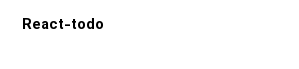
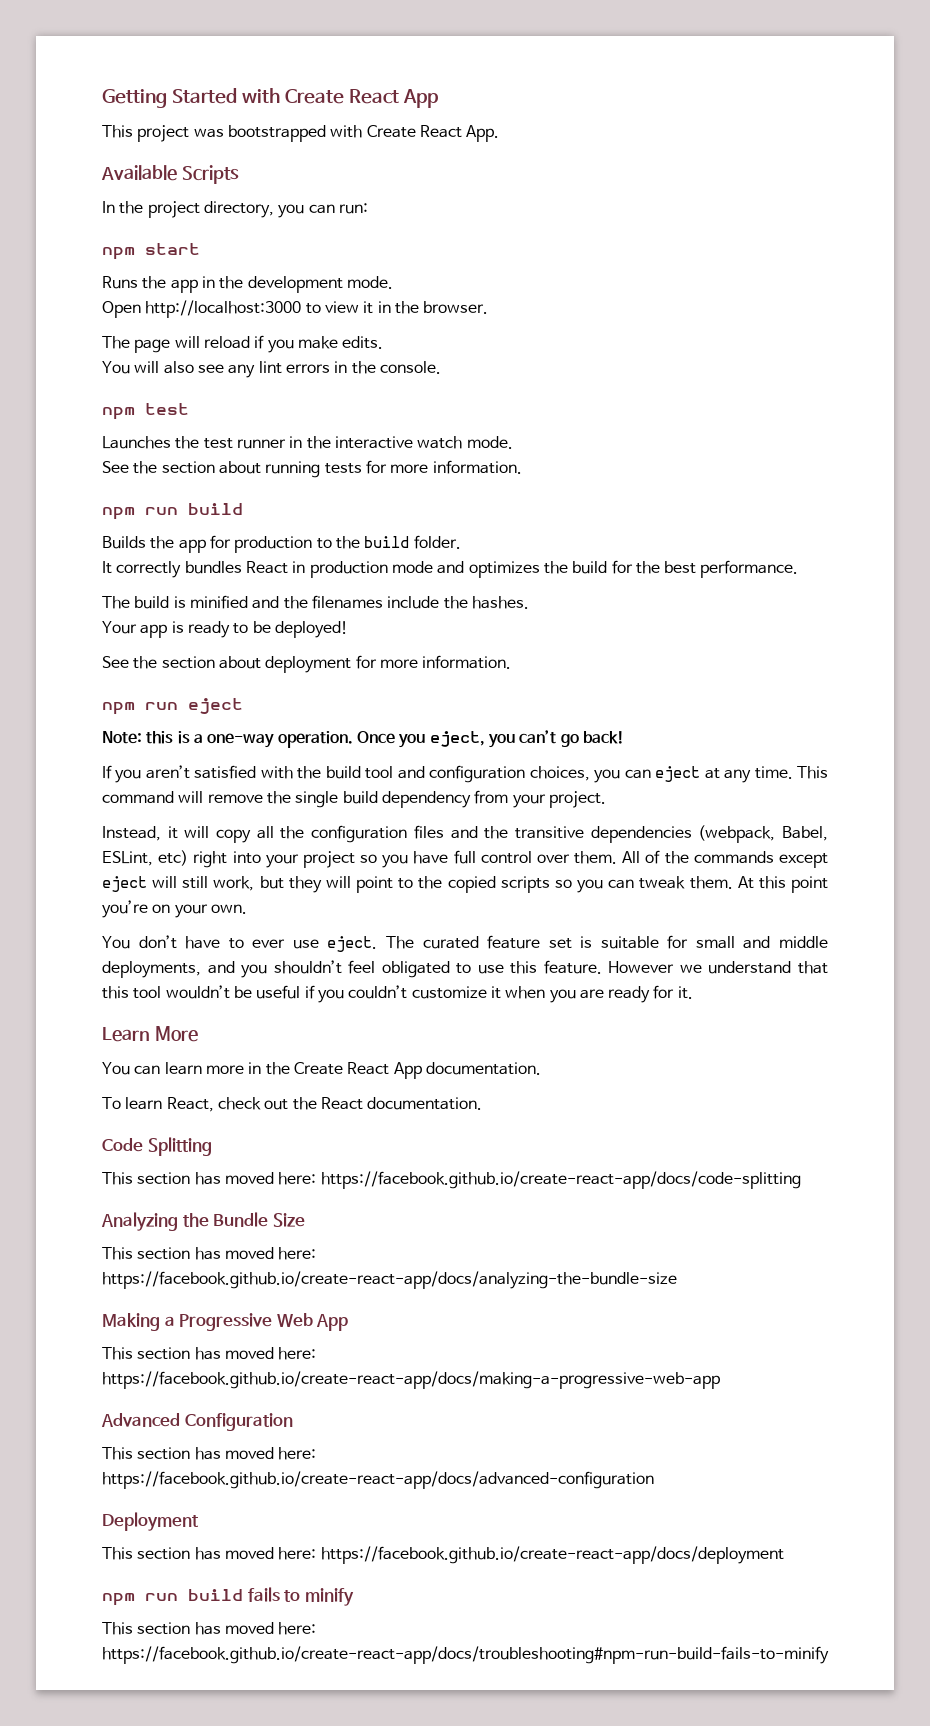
[22,18,104,29] React-todo -> [102,88,438,108] [102,125,500,142] [101,165,239,184] [102,201,368,218] [102,243,200,260] [102,276,393,293] [102,300,489,318] [102,335,384,353] [102,361,441,378] [102,403,189,420] [102,436,513,449] [102,460,522,478] [102,503,243,520] [102,535,461,553] [102,560,799,578] [102,595,529,609] [102,621,348,638] [102,655,512,673] [102,698,243,715] [102,730,624,748] [102,765,829,783] [102,790,606,808] [102,825,828,843] [102,850,828,868] [102,876,828,893] [102,900,247,918] [102,935,828,952] [102,960,829,978] [102,985,693,1003] [102,1026,198,1042] [102,1062,541,1079] [102,1097,483,1112] [102,1137,212,1156] [102,1171,801,1189] [101,1212,305,1231] [102,1247,317,1260] [102,1271,677,1289] [102,1313,349,1331] [102,1347,317,1360] [102,1371,720,1389] [101,1413,293,1431] [102,1447,317,1460] [102,1471,654,1489] [102,1512,199,1531] [102,1546,784,1564] [102,1587,354,1606] [102,1622,317,1635] [102,1646,829,1664] Getting Started with Create React App // This project was bootstrapped with Create React App. // Available Scripts // In the project directory, you can run: // npm start // Runs the app in the development mode. // Open http://localhost:3000 to view it in the browser. // The page will reload if you make edits. // You will also see any lint errors in the console. // npm test // Launches the test runner in the interactive watch mode. // See the section about running tests for more information. // npm run build // Builds the app for production to the build folder. // It correctly bundles React in production mode and optimizes the build for the best performance. // The build is minified and the filenames include the hashes. // Your app is ready to be deployed! // See the section about deployment for more information. // npm run eject // Note: this is a one-way operation. Once you eject, you can’t go back! // If you aren’t satisfied with the build tool and configuration choices, you can eject at any time. This command will remove the single build dependency from your project. // Instead, it will copy all the configuration files and the transitive dependencies (webpack, Babel, ESLint, etc) right into your project so you have full control over them. All of the commands except eject will still work, but they will point to the copied scripts so you can tweak them. At this point you’re on your own. // You don’t have to ever use eject. The curated feature set is suitable for small and middle deployments, and you shouldn’t feel obligated to use this feature. However we understand that this tool wouldn’t be useful if you couldn’t customize it when you are ready for it. // Learn More // You can learn more in the Create React App documentation. // To learn React, check out the React documentation. // Code Splitting // This section has moved here: https://facebook.github.io/create-react-app/docs/code-splitting // Analyzing the Bundle Size // This section has moved here: https://facebook.github.io/create-react-app/docs/analyzing-the-bundle-size // Making a Progressive Web App // This section has moved here: https://facebook.github.io/create-react-app/docs/making-a-progressive-web-app // Advanced Configuration // This section has moved here: https://facebook.github.io/create-react-app/docs/advanced-configuration // Deployment // This section has moved here: https://facebook.github.io/create-react-app/docs/deployment // npm run build fails to minify // This section has moved here: https://facebook.github.io/create-react-app/docs/troubleshooting#npm-run-build-fails-to-minify

